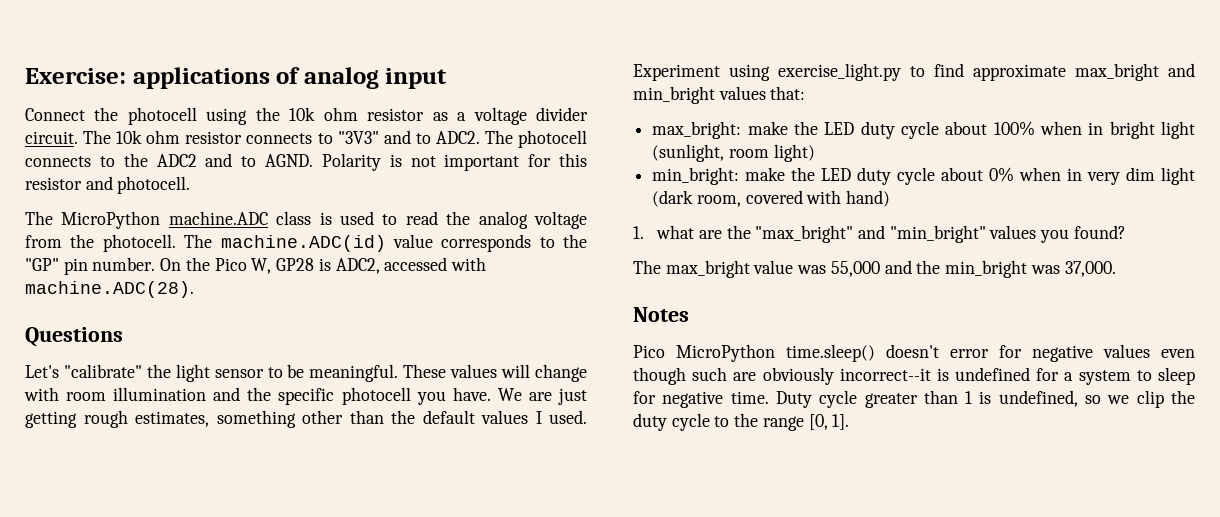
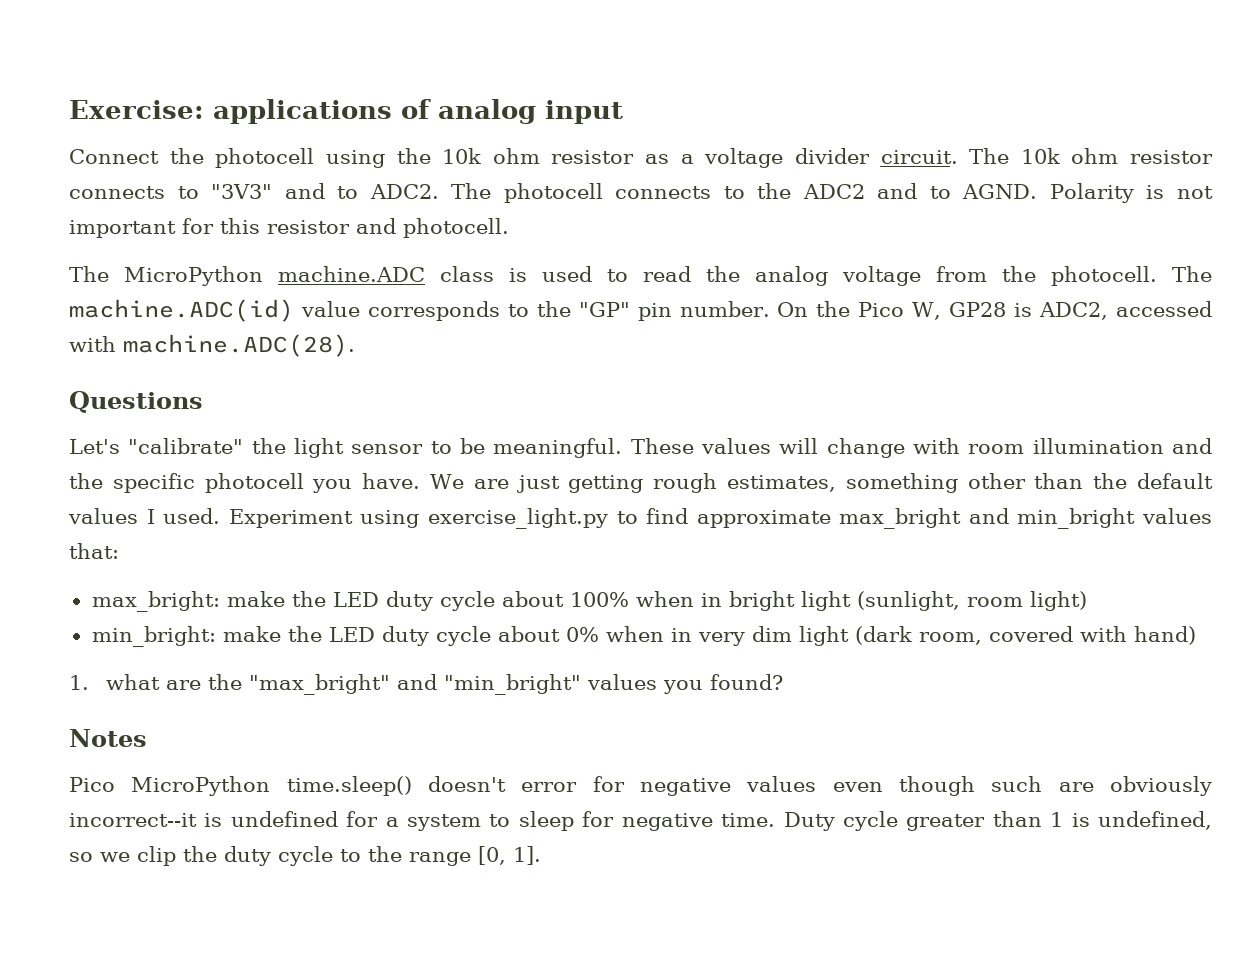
[633,260,1116,278] // The max_bright value was 55,000 and the min_bright was 37,000. -> (783, 682) none

